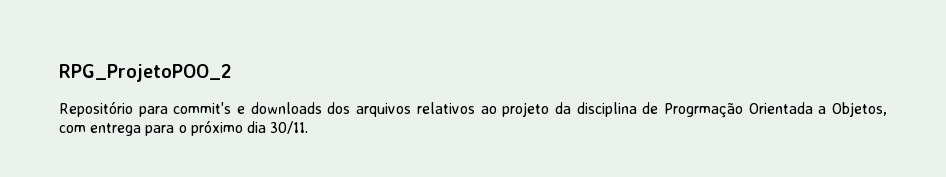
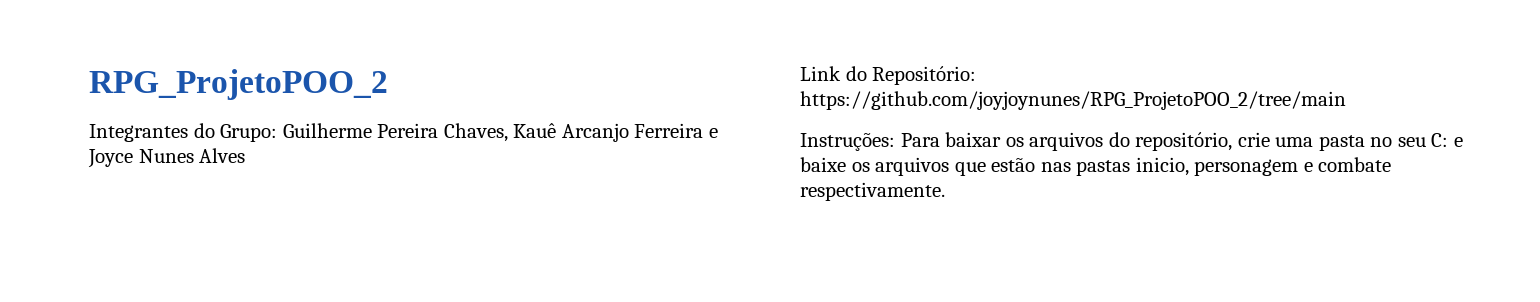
[59,101,887,118] [59,120,309,136] Repositório para commit's e downloads dos arquivos relativos ao projeto da disciplina de Progrmação Orientada a Objetos, com entrega para o próximo dia 30/11. -> [89,123,718,142] [88,148,246,168] [800,66,977,85] [800,91,1346,110] [800,132,1463,151] [800,157,1392,176] [800,182,945,201] Integrantes do Grupo: Guilherme Pereira Chaves, Kauê Arcanjo Ferreira e Joyce Nunes Alves // Link do Repositório: https://github.com/joyjoynunes/RPG_ProjetoPOO_2/tree/main // Instruções: Para baixar os arquivos do repositório, crie uma pasta no seu C: e baixe os arquivos que estão nas pastas inicio, personagem e combate respectivamente.

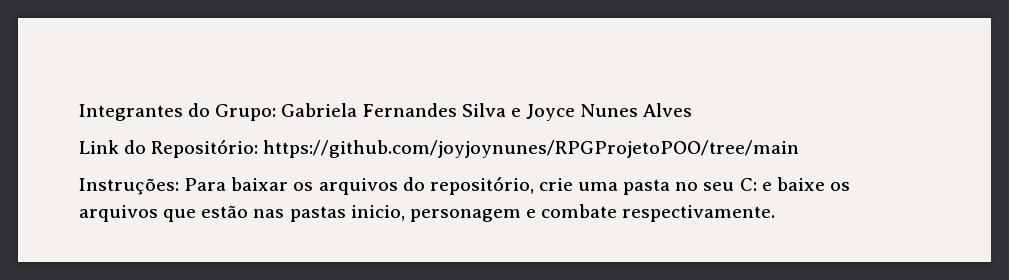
[89,69,388,100] RPG_ProjetoPOO_2 // -> (79, 112) none
[282,123,704,142] Guilherme Pereira Chaves, Kauê Arcanjo Ferreira -> [281,103,506,117] Gabriela Fernandes Silva
[800,91,1346,110] https://github.com/joyjoynunes/RPG_ProjetoPOO_2/tree/main -> [263,140,800,158] https://github.com/joyjoynunes/RPGProjetoPOO/tree/main

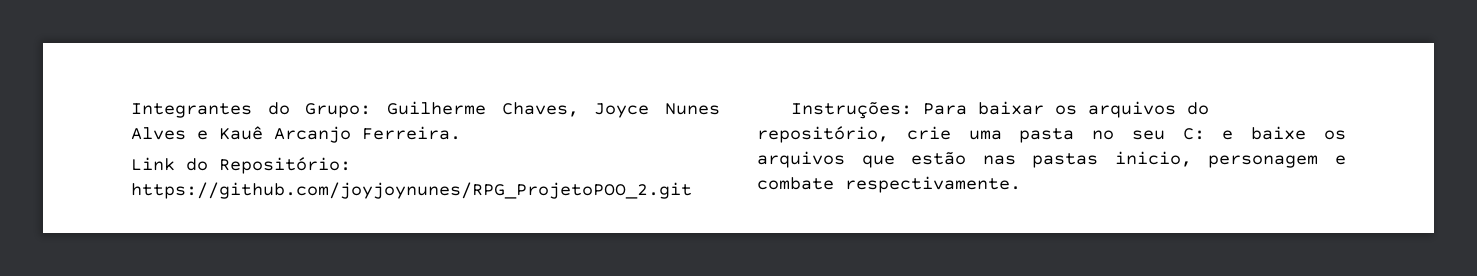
[281,103,521,117] Gabriela Fernandes Silva e -> [387,101,579,117] Guilherme Chaves,
(693, 110) none -> [197,126,461,143] e Kauê Arcanjo Ferreira.
[263,140,800,158] https://github.com/joyjoynunes/RPGProjetoPOO/tree/main -> [131,182,692,199] https://github.com/joyjoynunes/RPG_ProjetoPOO_2.git

